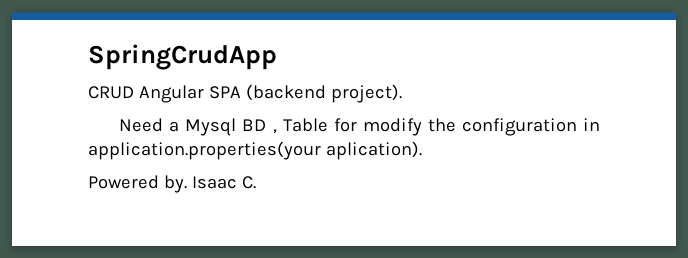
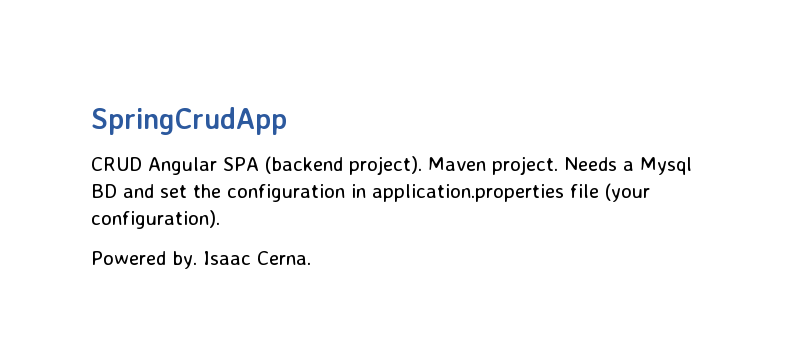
[119,118,600,136] [88,141,422,160] // Need a Mysql BD , Table for modify the configuration in application.properties(your aplication). -> [427,156,692,175] [91,183,650,202] [91,210,220,229] Maven project. Needs a Mysql BD and set the configuration in application.properties file (your configuration).
[241,176,256,189] C. -> [256,251,311,265] Cerna.

